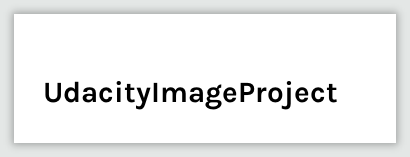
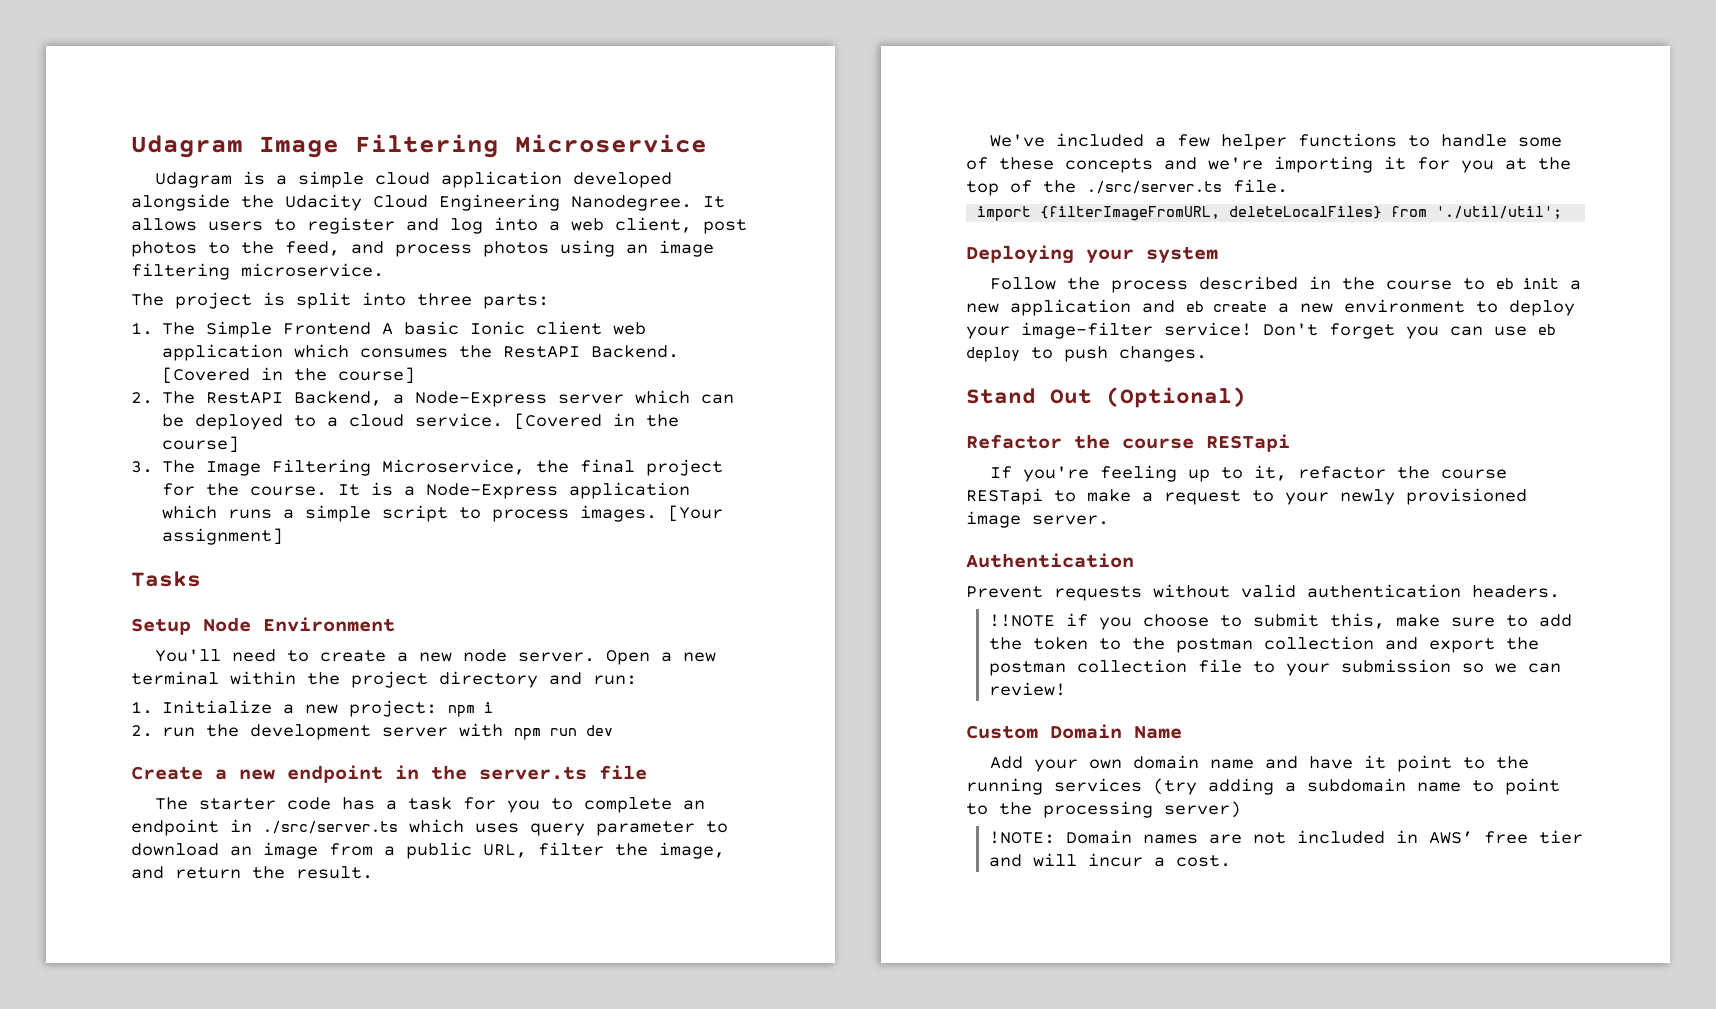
[43,81,338,110] UdacityImageProject -> [131,134,707,158] [155,171,673,188] [131,194,725,211] [131,217,747,234] [131,240,714,257] [131,263,384,280] [131,292,549,309] [131,321,647,338] [162,344,680,361] [162,367,416,384] [131,390,735,407] [162,413,680,430] [162,436,240,453] [131,459,724,476] [162,482,691,499] [162,505,724,522] [162,528,284,545] [131,571,201,587] [131,617,395,635] [155,649,717,665] [131,671,637,688] [131,700,494,717] [131,723,614,740] [131,765,647,783] [155,797,706,813] [131,819,728,836] [131,842,725,859] [131,866,373,879] [990,133,1563,150] [966,156,1571,173] [966,179,1288,196] [977,206,1563,221] [966,245,1218,264] [990,276,1582,293] [966,299,1575,316] [966,322,1556,339] [966,346,1207,362] [966,387,1246,408] [966,434,1290,452] [990,465,1508,482] [966,488,1527,505] [966,511,1109,528] [966,553,1134,568] [966,584,1560,601] [989,613,1573,630] [989,636,1540,653] [989,659,1562,676] [989,682,1067,696] [966,724,1182,739] [990,755,1530,772] [966,778,1560,795] [966,801,1241,818] [989,830,1584,844] [989,853,1232,867] Udagram Image Filtering Microservice // Udagram is a simple cloud application developed alongside the Udacity Cloud Engineering Nanodegree. It allows users to register and log into a web client, post photos to the feed, and process photos using an image filtering microservice. // The project is split into three parts: // 1. The Simple Frontend A basic Ionic client web application which consumes the RestAPI Backend. [Covered in the course] // 2. The RestAPI Backend, a Node-Express server which can be deployed to a cloud service. [Covered in the course] // 3. The Image Filtering Microservice, the final project for the course. It is a Node-Express application which runs a simple script to process images. [Your assignment] // Tasks // Setup Node Environment // You'll need to create a new node server. Open a new terminal within the project directory and run: // 1. Initialize a new project: npm i // 2. run the development server with npm run dev // Create a new endpoint in the server.ts file // The starter code has a task for you to complete an endpoint in ./src/server.ts which uses query parameter to download an image from a public URL, filter the image, and return the result. // We've included a few helper functions to handle some of these concepts and we're importing it for you at the top of the ./src/server.ts file. // import {filterImageFromURL, deleteLocalFiles} from './util/util'; // Deploying your system // Follow the process described in the course to eb init a new application and eb create a new environment to deploy your image-filter service! Don't forget you can use eb deploy to push changes. // Stand Out (Optional) // Refactor the course RESTapi // If you're feeling up to it, refactor the course RESTapi to make a request to your newly provisioned image server. // Authentication // Prevent requests without valid authentication headers. // !!NOTE if you choose to submit this, make sure to add the token to the postman collection and export the postman collection file to your submission so we can review! // Custom Domain Name // Add your own domain name and have it point to the running services (try adding a subdomain name to point to the processing server) // !NOTE: Domain names are not included in AWS’ free tier and will incur a cost.

